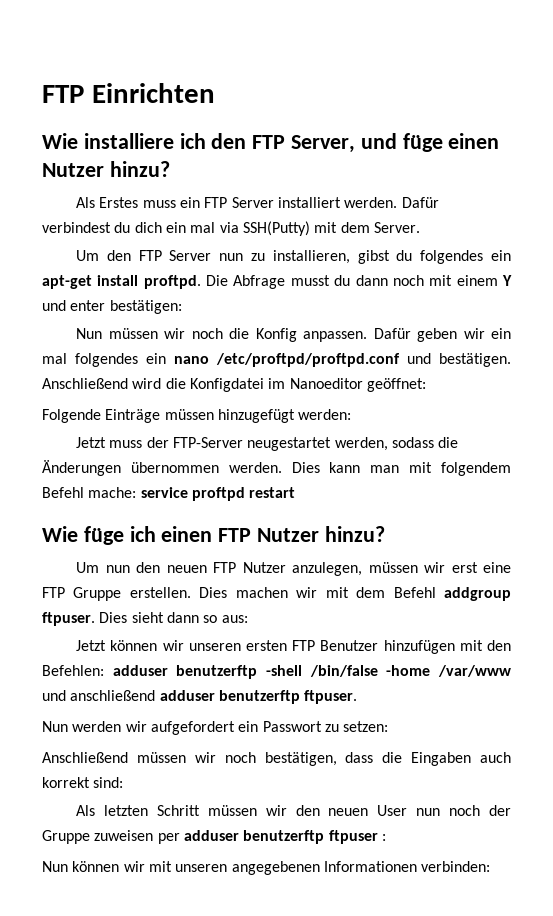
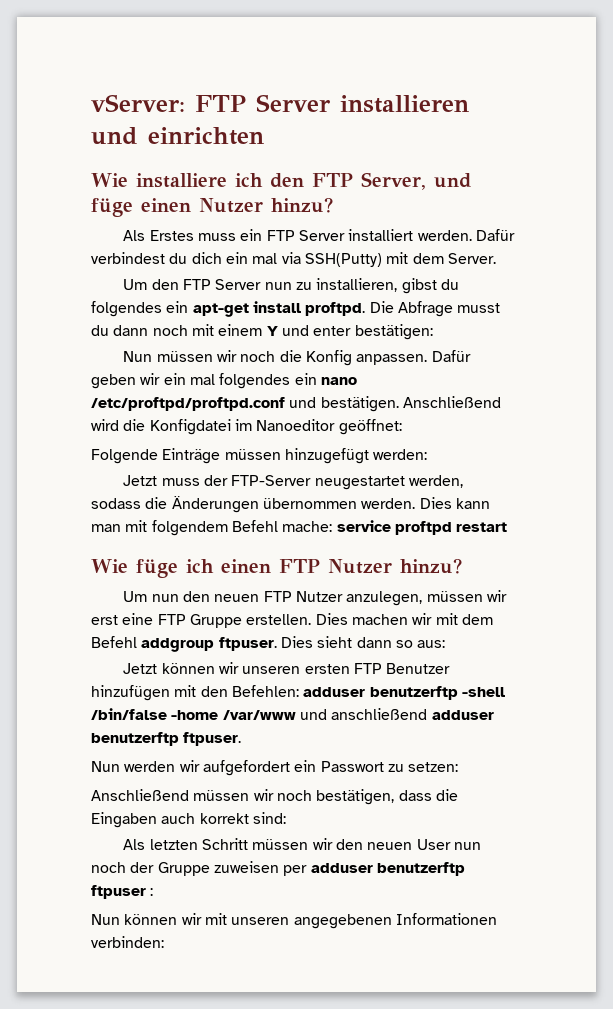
[42,83,215,103] FTP Einrichten -> [91,94,469,113] [91,127,264,145] vServer: FTP Server installieren und einrichten

